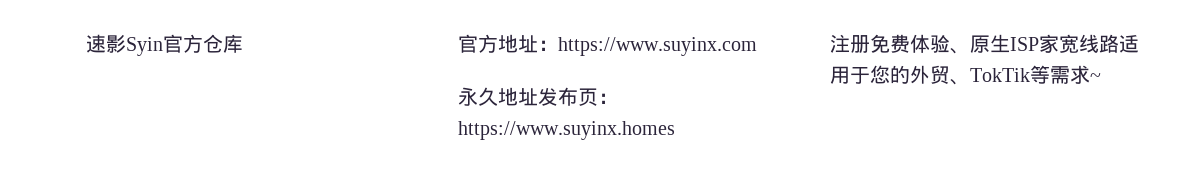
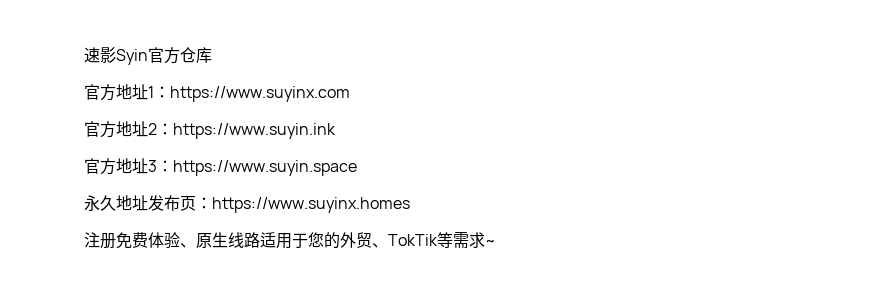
(538, 44) none -> [148,86,154,98] 1
(757, 46) none -> [84,121,336,139] [84,158,357,176] // 官方地址2：https://www.suyin.ink // 官方地址3：https://www.suyin.space
[1010,34,1079,53] ISP家宽 -> (228, 240) none

